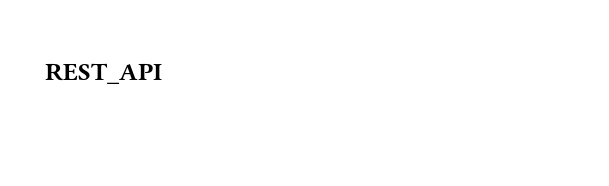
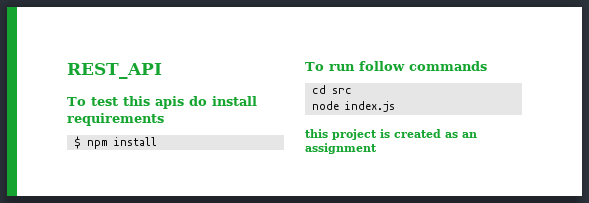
(162, 73) none -> [67,96,257,109] [67,113,164,126] [73,136,157,149] [305,61,487,71] [311,85,352,94] [311,101,395,112] [305,129,477,140] [305,143,377,154] // To test this apis do install requirements // $ npm install // To run follow commands // cd src // node index.js // this project is created as an assignment

